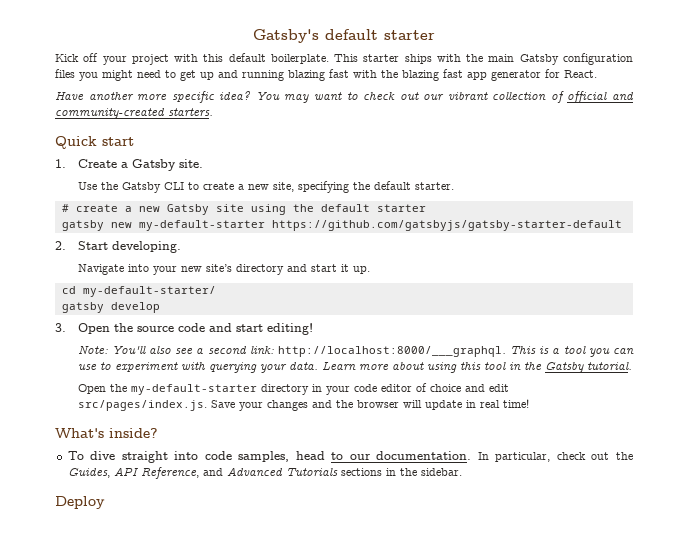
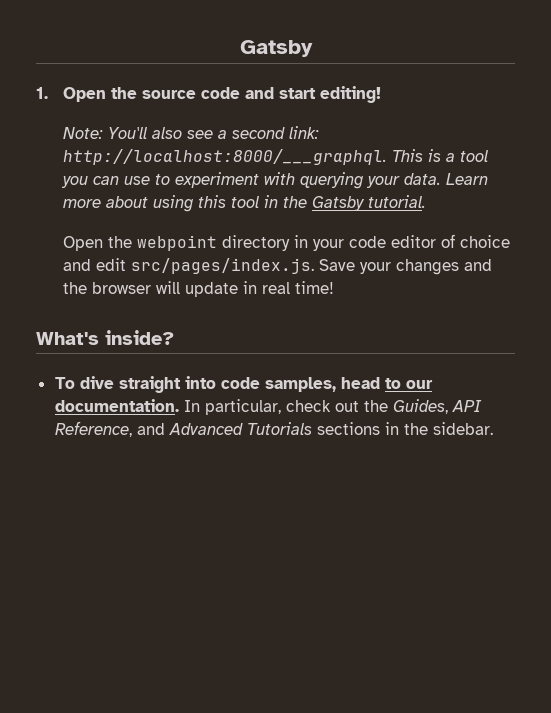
[253,29,435,43] [55,53,633,65] [55,69,597,81] [55,91,634,103] [55,108,213,119] [55,136,134,149] [55,159,203,171] [77,181,454,193] [61,204,426,215] [61,220,622,231] [55,241,181,253] [77,264,370,275] [61,286,216,297] [61,302,160,313] [55,323,66,332] Gatsby's default starter // Kick off your project with this default boilerplate. This starter ships with the main Gatsby configuration files you might need to get up and running blazing fast with the blazing fast app generator for React. // Have another more specific idea? You may want to check out our vibrant collection of official and community-created starters. // Quick start // 1. Create a Gatsby site. // Use the Gatsby CLI to create a new site, specifying the default starter. // # create a new Gatsby site using the default starter // gatsby new my-default-starter https://github.com/gatsbyjs/gatsby-starter-default // 2. Start developing. // Navigate into your new site’s directory and start it up. // cd my-default-starter/ // gatsby develop // 3. -> [239,40,313,57] [36,87,48,99] Gatsby // 1.
[130,384,257,395] my-default-starter -> [137,235,218,251] webpoint
[55,496,105,509] // Deploy -> (493, 428) none

